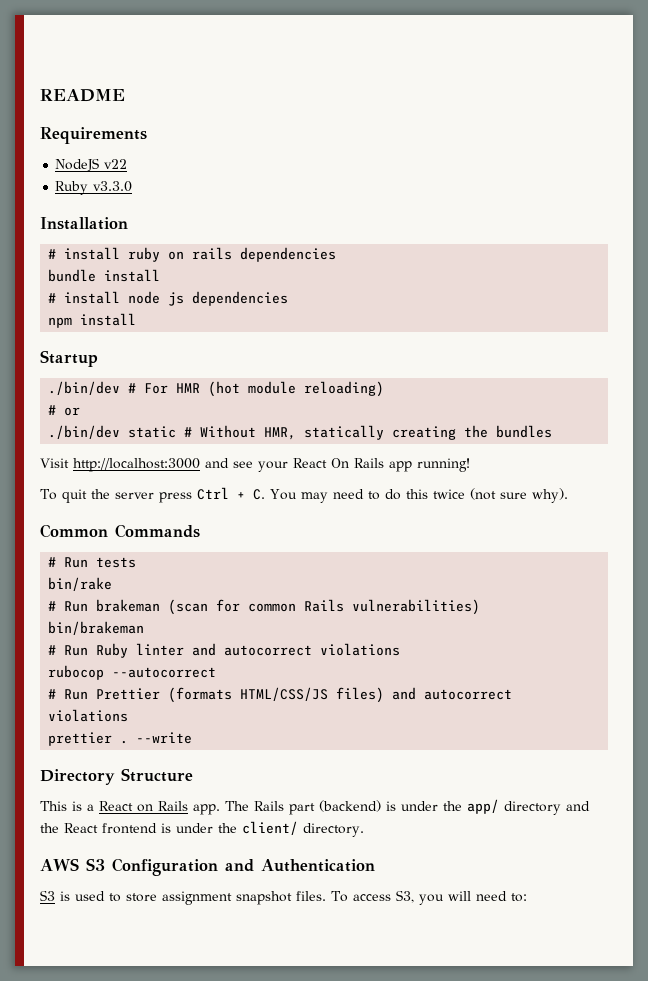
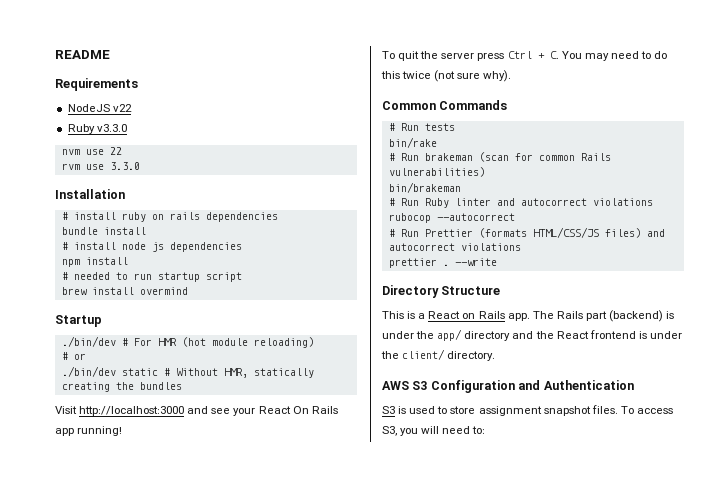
(133, 186) none -> [61,147,122,155] [61,162,140,170] // nvm use 22 // rvm use 3.3.0
(137, 319) none -> [61,272,242,282] [61,287,188,295] // # needed to run startup script // brew install overmind

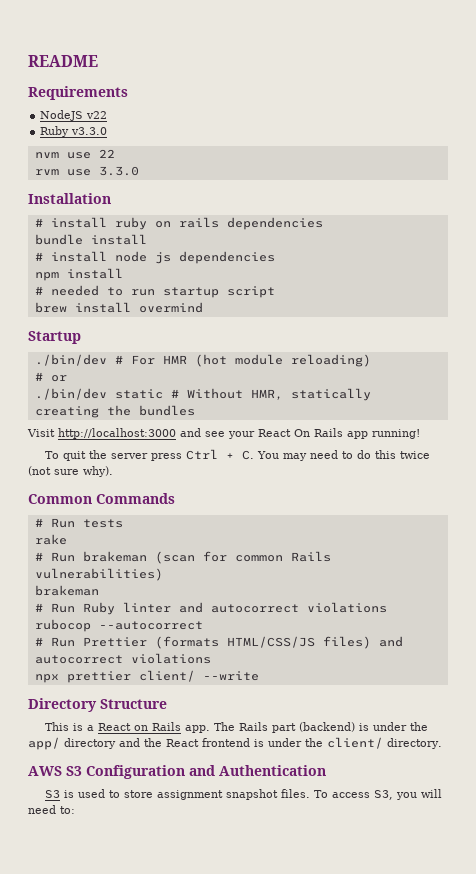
[388,137,437,148] bin/rake -> [34,534,67,545] rake
[388,182,461,193] bin/brakeman -> [34,585,99,596] brakeman
[388,258,449,268] prettier . -> [34,670,195,683] npx prettier client/

